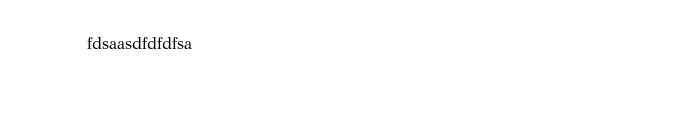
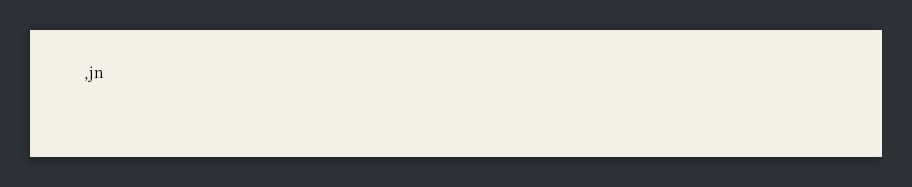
[87,37,192,49] fdsaasdfdfdfsa -> [84,66,104,82] ,jn

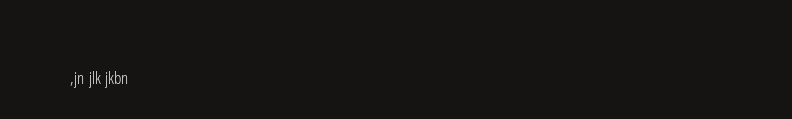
(104, 74) none -> [87,71,129,88] jlk jkbn

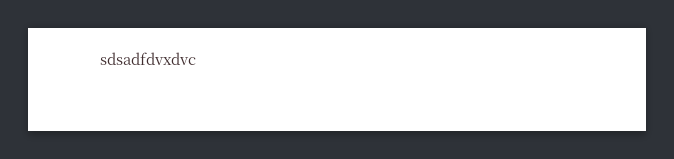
[70,71,129,88] ,jn jlk jkbn -> [100,52,196,65] sdsadfdvxdvc

